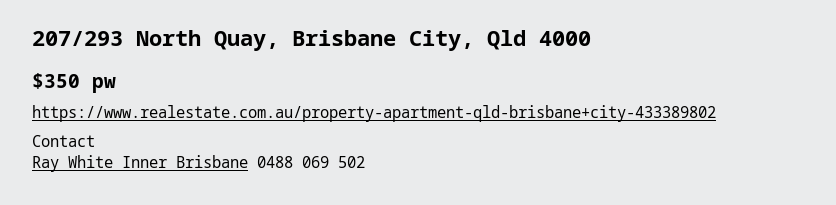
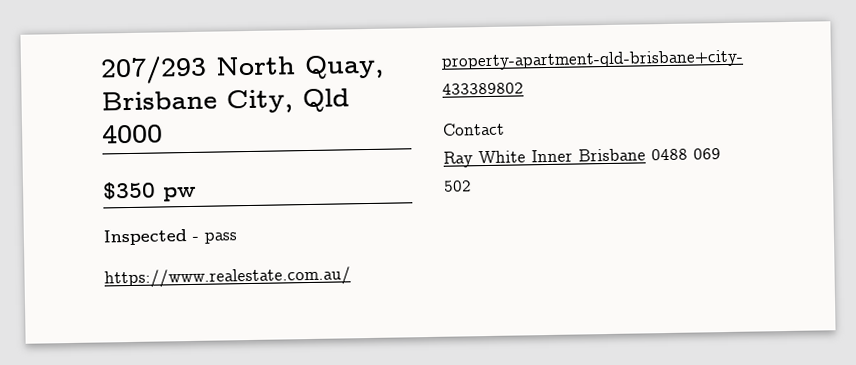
(116, 85) none -> [103,229,237,246] // Inspected - pass

